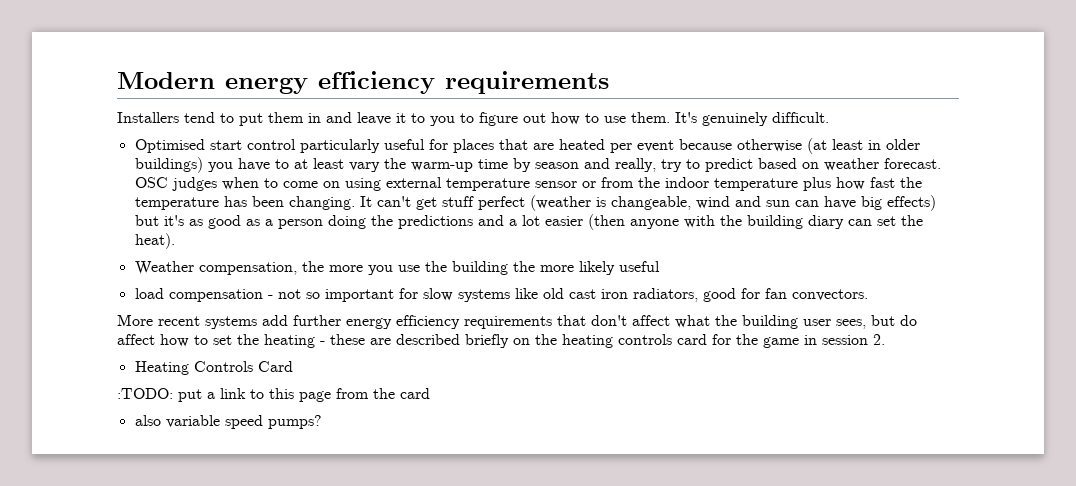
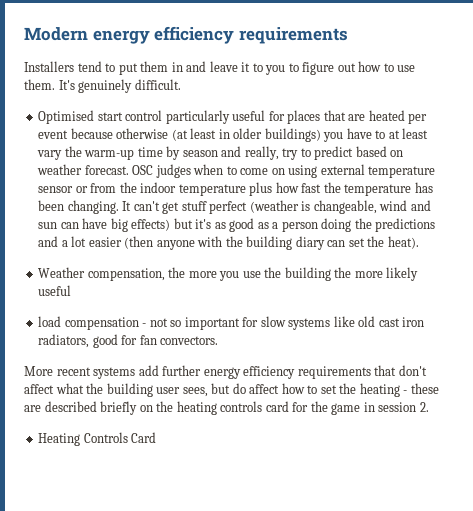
[117,388,430,402] [134,415,322,429] // :TODO: put a link to this page from the card // also variable speed pumps? -> (157, 437) none

